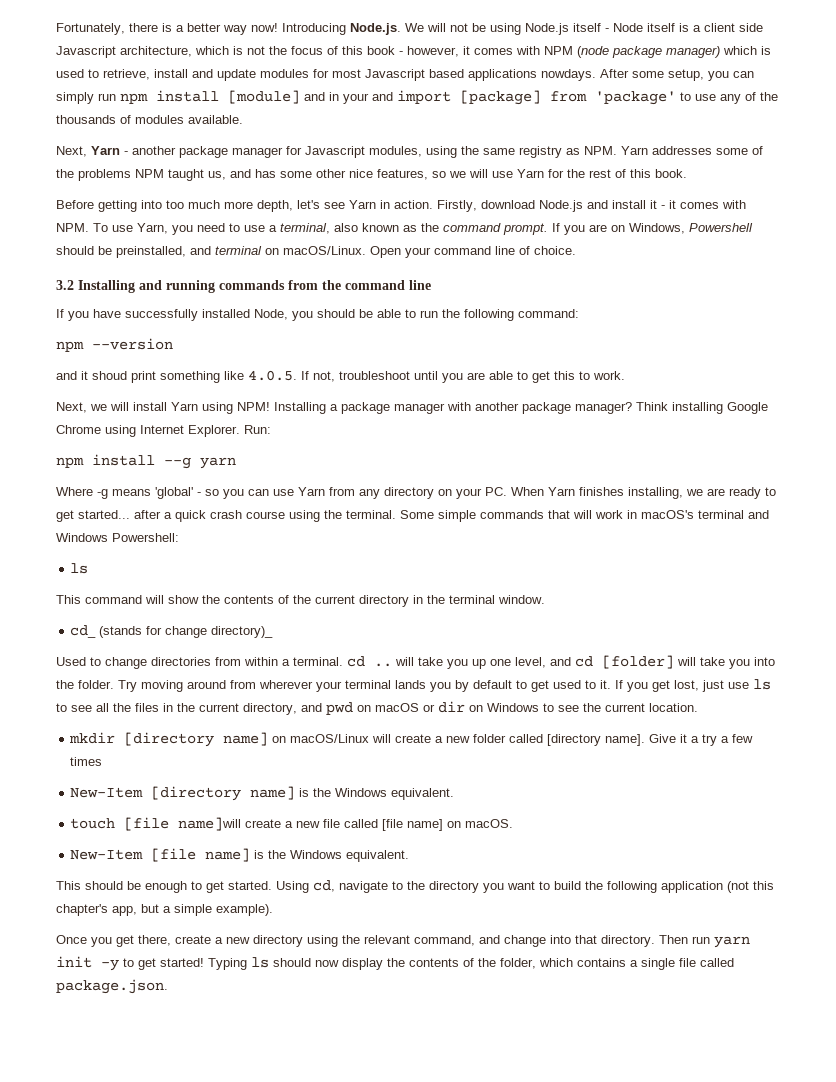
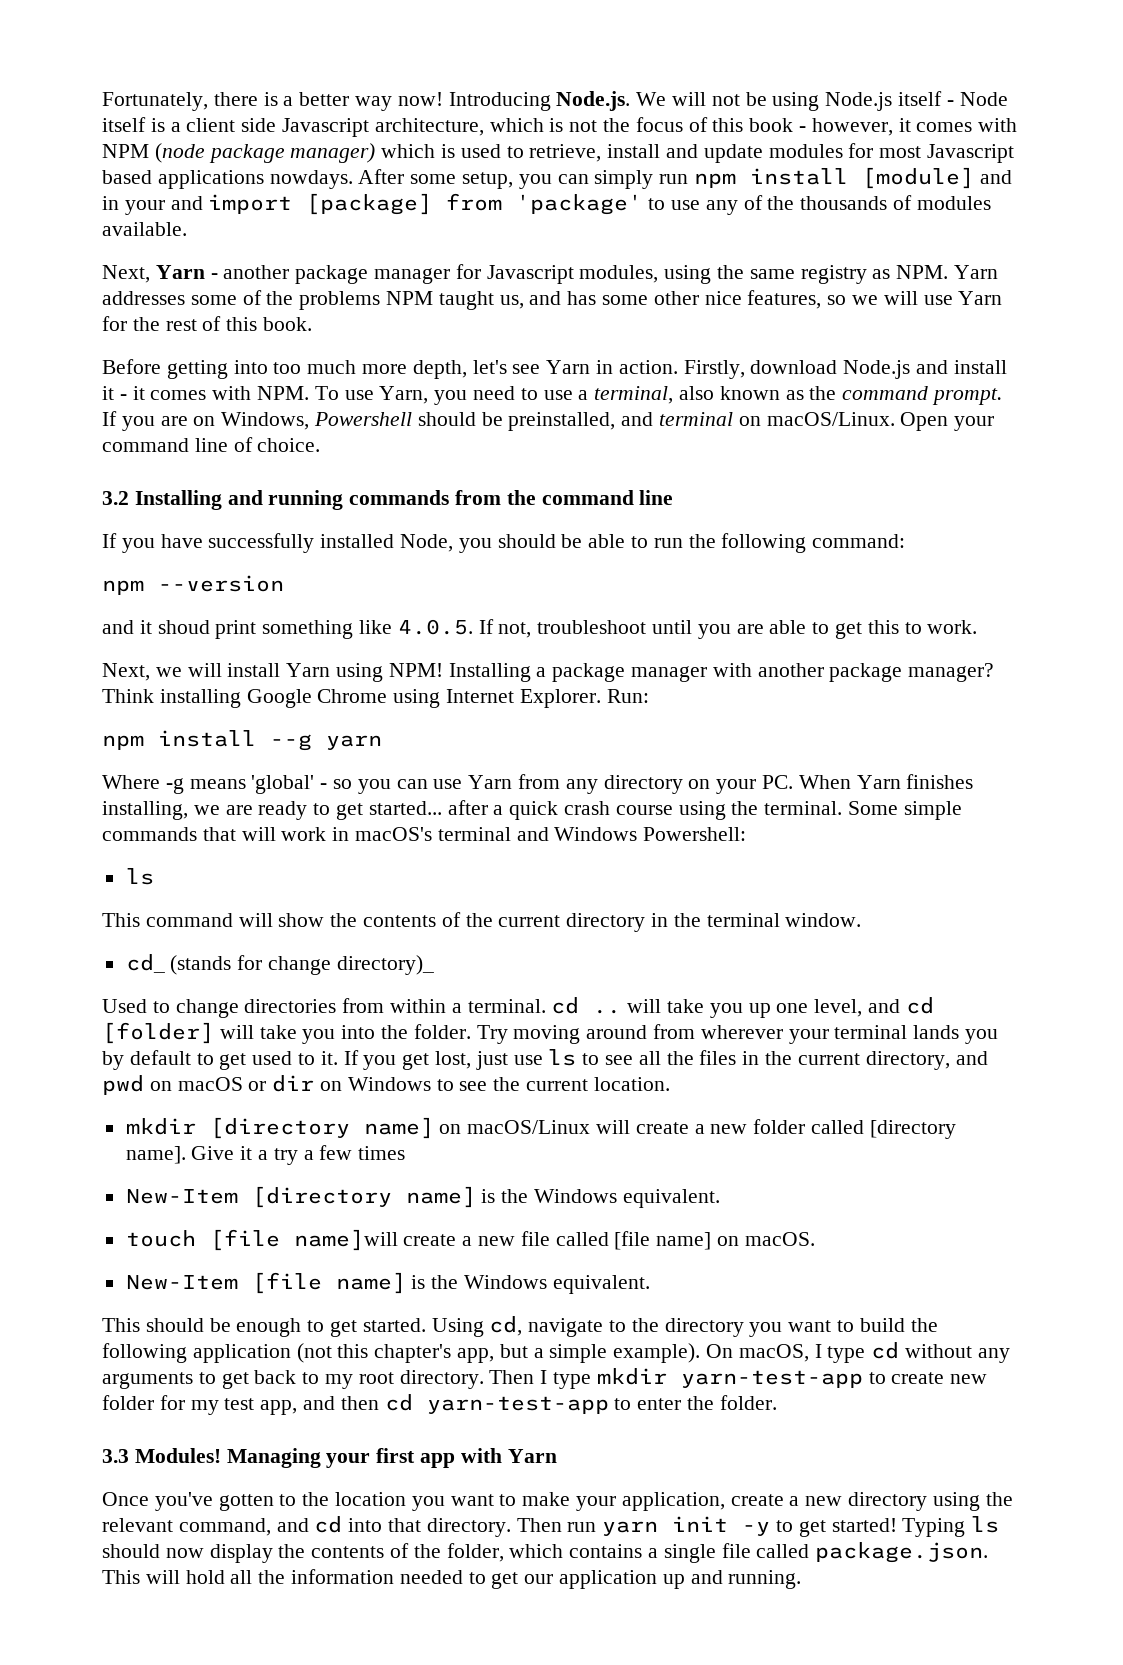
[56,935,171,947] // Once you get there, -> [706,1342,1010,1363] [102,1368,988,1389] [102,1394,777,1415] [102,1448,557,1468] [102,1492,725,1511] On macOS, I type cd without any arguments to get back to my root directory. Then I type mkdir yarn-test-app to create new folder for my test app, and then cd yarn-test-app to enter the folder. // 3.3 Modules! Managing your first app with Yarn // Once you've gotten to the location you want to make your application,
[504,935,546,947] change -> [314,1516,343,1533] cd
(168, 986) none -> [102,1569,802,1589] This will hold all the information needed to get our application up and running.

